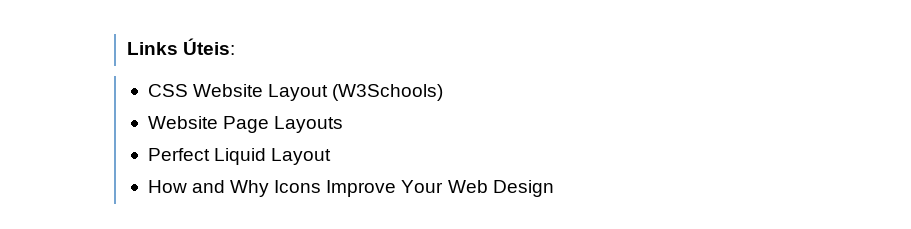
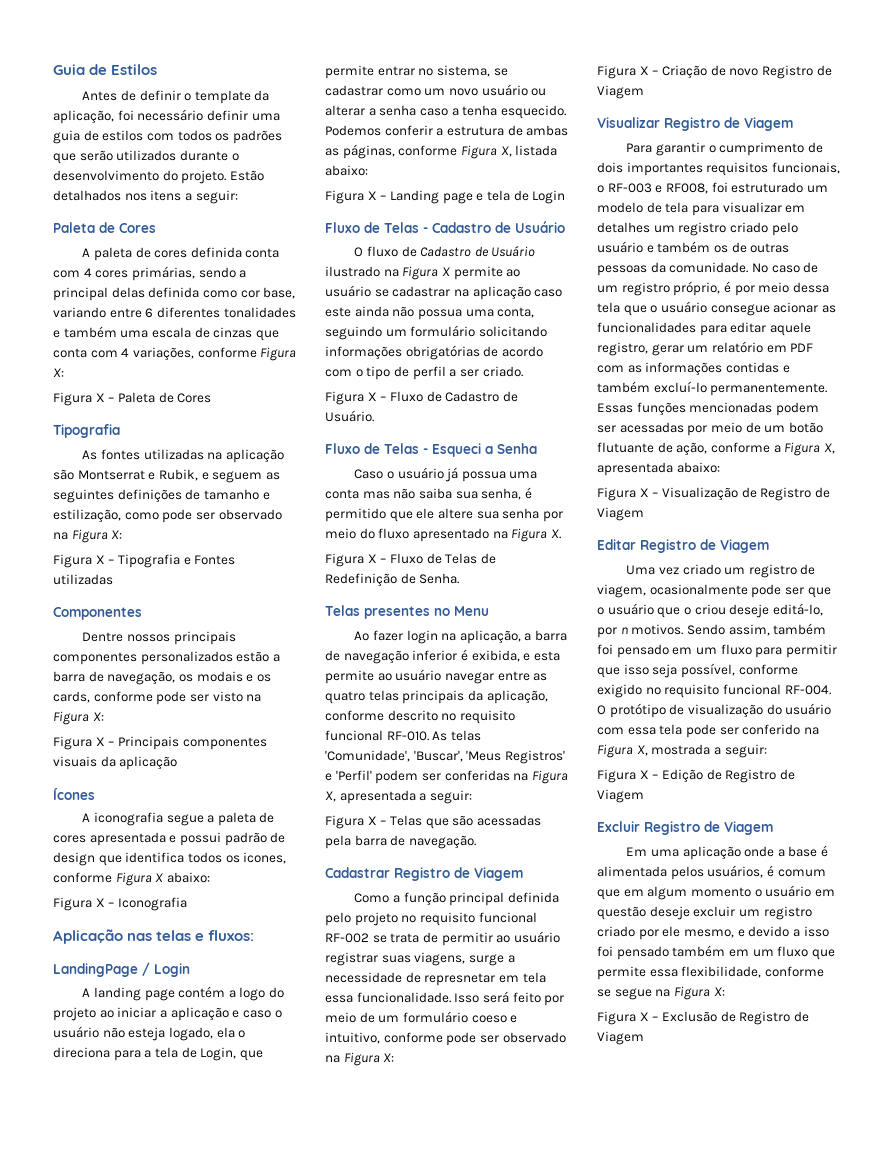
[126,38,235,55] [147,84,444,101] [147,116,344,133] [147,148,332,165] [147,180,554,197] Links Úteis: // CSS Website Layout (W3Schools) // Website Page Layouts // Perfect Liquid Layout // How and Why Icons Improve Your Web Design -> [53,64,158,75] [82,90,270,104] [53,109,280,124] [53,130,282,144] [53,150,239,164] [53,170,264,184] [53,190,238,204] [53,222,156,233] [82,247,280,261] [53,266,247,281] [53,287,296,301] [53,307,296,318] [53,326,279,341] [53,347,297,361] [53,368,64,377] [53,392,212,406] [53,424,120,438] [82,449,284,463] [53,469,280,483] [53,489,270,503] [53,509,282,523] [53,529,123,543] [53,554,236,568] [53,574,113,585] [53,607,142,620] [82,631,236,645] [53,651,280,665] [53,671,271,685] [53,691,262,705] [53,711,104,725] [53,736,267,750] [53,756,178,770] [53,787,95,800] [82,812,275,826] [53,832,286,846] [53,852,287,866] [53,872,210,886] [53,897,187,911] [53,929,255,944] [53,962,190,977] [82,986,285,1001] [53,1007,282,1021] [53,1026,246,1041] [53,1047,263,1061] [325,65,508,79] [325,84,547,96] [325,105,566,119] [325,125,569,136] [325,144,558,159] [325,165,368,176] [325,190,566,204] [325,221,565,233] [354,246,536,257] [325,266,521,280] [325,285,563,300] [325,306,535,320] [325,325,547,340] [325,345,543,360] [325,366,523,380] [325,391,518,405] [325,410,374,422] [325,443,537,457] [354,467,538,482] [325,487,532,500] [325,508,563,522] [325,528,561,542] [325,553,496,567] [325,573,460,587] [325,605,489,619] [354,630,568,644] [325,649,560,664] [325,669,548,684] [325,690,548,704] [325,710,515,724] [325,730,481,741] [325,750,565,764] [325,770,568,784] [325,790,472,804] [325,815,541,829] [325,835,476,849] [325,867,523,881] [354,892,559,906] [325,912,537,926] [325,931,560,946] [325,952,515,966] [325,972,546,986] [325,991,565,1006] [325,1011,518,1023] [325,1032,566,1046] [325,1052,395,1066] [597,65,832,79] [597,85,644,99] [597,117,793,131] [626,142,823,156] [597,162,840,176] [597,182,828,194] [597,202,806,216] [597,222,798,236] [597,241,790,253] [597,262,819,276] [597,281,829,296] [597,301,836,316] [597,322,811,336] [597,341,814,356] [597,362,790,376] [597,381,828,396] [597,402,819,416] [597,422,823,436] [597,442,835,456] [597,462,720,476] [597,487,830,501] [597,507,644,521] [597,539,769,553] [626,564,816,578] [597,584,831,598] [597,603,823,618] [597,623,827,638] [597,644,837,658] [597,663,798,678] [597,684,831,698] [597,703,832,718] [597,724,819,738] [597,744,767,758] [597,769,795,783] [597,789,644,803] [597,821,773,835] [626,845,829,860] [597,865,826,880] [597,885,835,900] [597,906,812,920] [597,926,829,940] [597,945,835,960] [597,966,824,980] [597,986,725,1000] [597,1011,809,1025] [597,1031,644,1045] Guia de Estilos // Antes de definir o template da aplicação, foi necessário definir uma guia de estilos com todos os padrões que serão utilizados durante o desenvolvimento do projeto. Estão detalhados nos itens a seguir: // Paleta de Cores // A paleta de cores definida conta com 4 cores primárias, sendo a principal delas definida como cor base, variando entre 6 diferentes tonalidades e também uma escala de cinzas que conta com 4 variações, conforme Figura X: // Figura X – Paleta de Cores // Tipografia // As fontes utilizadas na aplicação são Montserrat e Rubik, e seguem as seguintes definições de tamanho e estilização, como pode ser observado na Figura X: // Figura X – Tipografia e Fontes utilizadas // Componentes // Dentre nossos principais componentes personalizados estão a barra de navegação, os modais e os cards, conforme pode ser visto na Figura X: // Figura X – Principais componentes visuais da aplicação // Ícones // A iconografia segue a paleta de cores apresentada e possui padrão de design que identifica todos os icones, conforme Figura X abaixo: // Figura X – Iconografia // Aplicação nas telas e fluxos: // LandingPage / Login // A landing page contém a logo do projeto ao iniciar a aplicação e caso o usuário não esteja logado, ela o direciona para a tela de Login, que permite entrar no sistema, se cadastrar como um novo usuário ou alterar a senha caso a tenha esquecido. Podemos conferir a estrutura de ambas as páginas, conforme Figura X, listada abaixo: // Figura X – Landing page e tela de Login // Fluxo de Telas - Cadastro de Usuário // O fluxo de Cadastro de Usuário ilustrado na Figura X permite ao usuário se cadastrar na aplicação caso este ainda não possua uma conta, seguindo um formulário solicitando informações obrigatórias de acordo com o tipo de perfil a ser criado. // Figura X – Fluxo de Cadastro de Usuário. // Fluxo de Telas - Esqueci a Senha // Caso o usuário já possua uma conta mas não saiba sua senha, é permitido que ele altere sua senha por meio do fluxo apresentado na Figura X. // Figura X – Fluxo de Telas de Redefinição de Senha. // Telas presentes no Menu // Ao fazer login na aplicação, a barra de navegação inferior é exibida, e esta permite ao usuário navegar entre as quatro telas principais da aplicação, conforme descrito no requisito funcional RF-010. As telas 'Comunidade', 'Buscar', 'Meus Registros' e 'Perfil' podem ser conferidas na Figura X, apresentada a seguir: // Figura X – Telas que são acessadas pela barra de navegação. // Cadastrar Registro de Viagem // Como a função principal definida pelo projeto no requisito funcional RF-002 se trata de permitir ao usuário registrar suas viagens, surge a necessidade de represnetar em tela essa funcionalidade. Isso será feito por meio de um formulário coeso e intuitivo, conforme pode ser observado na Figura X: // Figura X – Criação de novo Registro de Viagem // Visualizar Registro de Viagem // Para garantir o cumprimento de dois importantes requisitos funcionais, o RF-003 e RF008, foi estruturado um modelo de tela para visualizar em detalhes um registro criado pelo usuário e também os de outras pessoas da comunidade. No caso de um registro próprio, é por meio dessa tela que o usuário consegue acionar as funcionalidades para editar aquele registro, gerar um relatório em PDF com as informações contidas e também excluí-lo permanentemente. Essas funções mencionadas podem ser acessadas por meio de um botão flutuante de ação, conforme a Figura X, apresentada abaixo: // Figura X – Visualização de Registro de Viagem // Editar Registro de Viagem // Uma vez criado um registro de viagem, ocasionalmente pode ser que o usuário que o criou deseje editá-lo, por n motivos. Sendo assim, também foi pensado em um fluxo para permitir que isso seja possível, conforme exigido no requisito funcional RF-004. O protótipo de visualização do usuário com essa tela pode ser conferido na Figura X, mostrada a seguir: // Figura X – Edição de Registro de Viagem // Excluir Registro de Viagem // Em uma aplicação onde a base é alimentada pelos usuários, é comum que em algum momento o usuário em questão deseje excluir um registro criado por ele mesmo, e devido a isso foi pensado também em um fluxo que permite essa flexibilidade, conforme se segue na Figura X: // Figura X – Exclusão de Registro de Viagem

